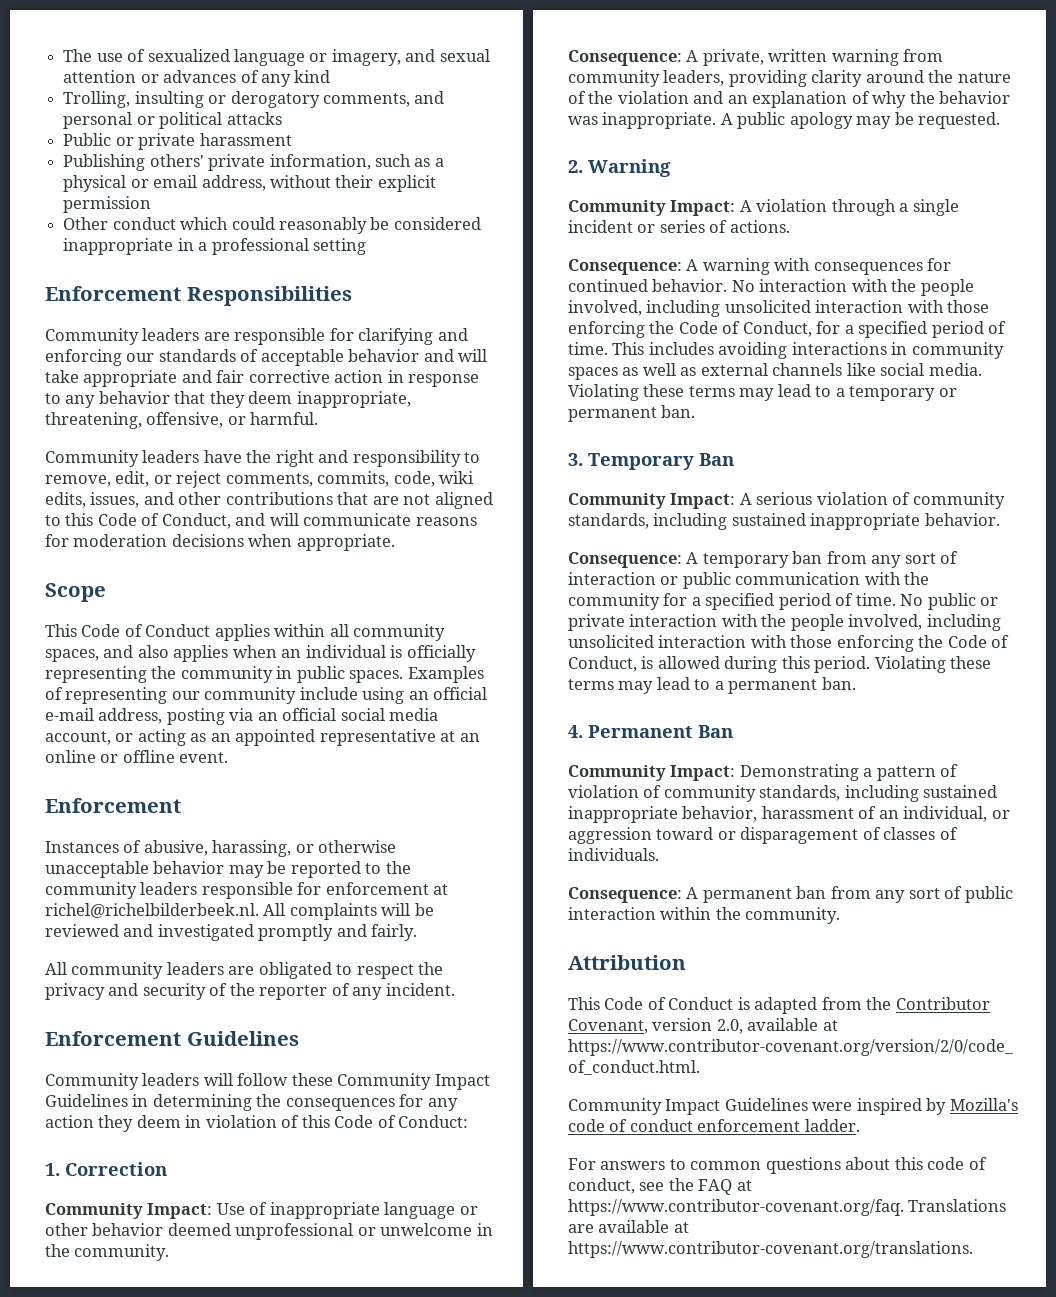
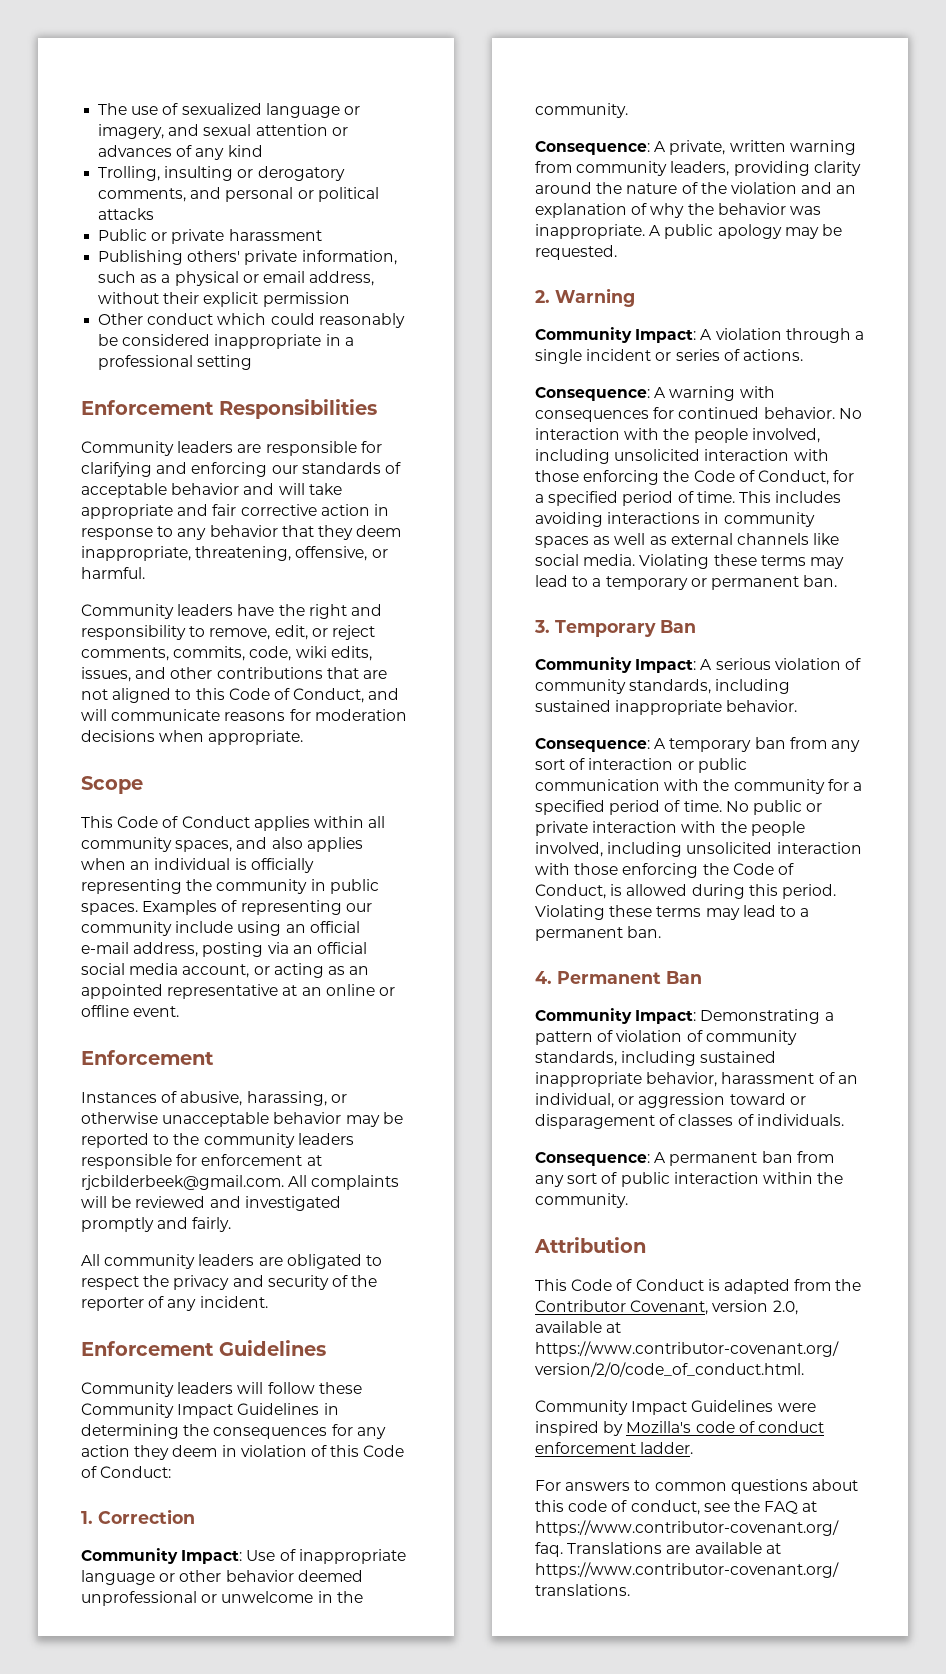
[45,903,259,918] richel@richelbilderbeek.nl. -> [81,1175,284,1190] rjcbilderbeek@gmail.com.

